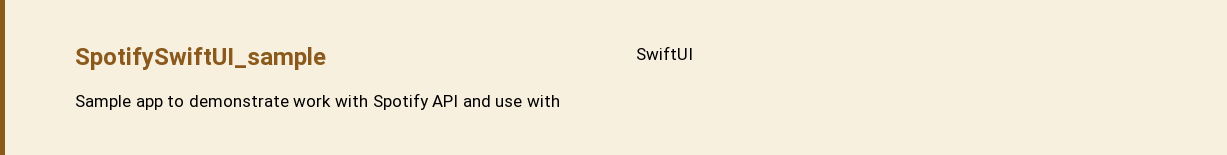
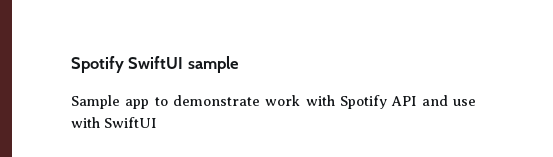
[75,47,326,70] SpotifySwiftUI_sample -> [71,56,239,73] Spotify SwiftUI sample

